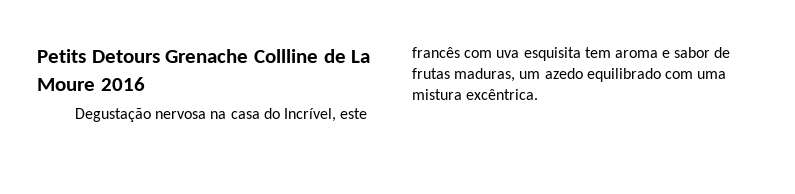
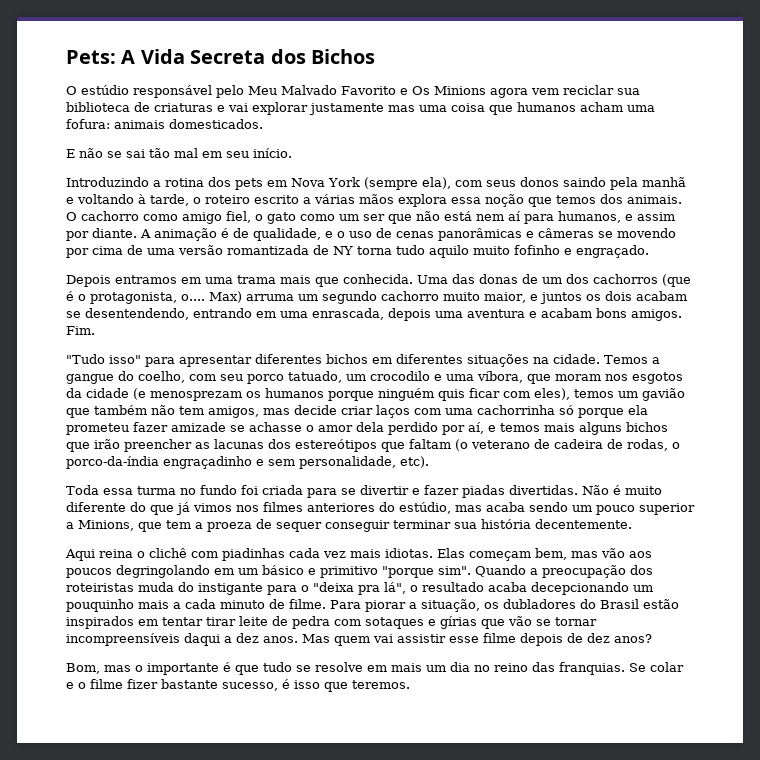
[37,49,371,63] [37,77,145,91] [74,108,368,122] [412,47,731,61] [412,68,727,82] [412,89,539,100] Petits Detours Grenache Collline de La Moure 2016 // Degustação nervosa na casa do Incrível, este francês com uva esquisita tem aroma e sabor de frutas maduras, um azedo equilibrado com uma mistura excêntrica. -> [66,49,375,64] [66,85,640,98] [66,102,655,115] [66,119,263,129] [66,148,292,158] [66,177,686,190] [66,194,682,207] [66,211,675,224] [66,228,676,241] [66,245,649,258] [66,274,691,287] [66,291,687,304] [66,308,682,321] [66,326,95,335] [66,354,660,367] [66,371,683,384] [66,388,685,401] [66,405,648,418] [66,422,668,435] [66,439,680,452] [66,456,429,469] [66,485,662,498] [66,502,695,515] [66,519,632,532] [65,548,652,561] [66,565,653,578] [66,582,653,595] [66,599,679,612] [66,616,597,629] [66,633,652,646] [66,662,684,675] [66,679,410,692] Pets: A Vida Secreta dos Bichos // O estúdio responsável pelo Meu Malvado Favorito e Os Minions agora vem reciclar sua biblioteca de criaturas e vai explorar justamente mas uma coisa que humanos acham uma fofura: animais domesticados. // E não se sai tão mal em seu início. // Introduzindo a rotina dos pets em Nova York (sempre ela), com seus donos saindo pela manhã e voltando à tarde, o roteiro escrito a várias mãos explora essa noção que temos dos animais. O cachorro como amigo fiel, o gato como um ser que não está nem aí para humanos, e assim por diante. A animação é de qualidade, e o uso de cenas panorâmicas e câmeras se movendo por cima de uma versão romantizada de NY torna tudo aquilo muito fofinho e engraçado. // Depois entramos em uma trama mais que conhecida. Uma das donas de um dos cachorros (que é o protagonista, o.... Max) arruma um segundo cachorro muito maior, e juntos os dois acabam se desentendendo, entrando em uma enrascada, depois uma aventura e acabam bons amigos. Fim. // "Tudo isso" para apresentar diferentes bichos em diferentes situações na cidade. Temos a gangue do coelho, com seu porco tatuado, um crocodilo e uma víbora, que moram nos esgotos da cidade (e menosprezam os humanos porque ninguém quis ficar com eles), temos um gavião que também não tem amigos, mas decide criar laços com uma cachorrinha só porque ela prometeu fazer amizade se achasse o amor dela perdido por aí, e temos mais alguns bichos que irão preencher as lacunas dos estereótipos que faltam (o veterano de cadeira de rodas, o porco-da-índia engraçadinho e sem personalidade, etc). // Toda essa turma no fundo foi criada para se divertir e fazer piadas divertidas. Não é muito diferente do que já vimos nos filmes anteriores do estúdio, mas acaba sendo um pouco superior a Minions, que tem a proeza de sequer conseguir terminar sua história decentemente. // Aqui reina o clichê com piadinhas cada vez mais idiotas. Elas começam bem, mas vão aos poucos degringolando em um básico e primitivo "porque sim". Quando a preocupação dos roteiristas muda do instigante para o "deixa pra lá", o resultado acaba decepcionando um pouquinho mais a cada minuto de filme. Para piorar a situação, os dubladores do Brasil estão inspirados em tentar tirar leite de pedra com sotaques e gírias que vão se tornar incompreensíveis daqui a dez anos. Mas quem vai assistir esse filme depois de dez anos? // Bom, mas o importante é que tudo se resolve em mais um dia no reino das franquias. Se colar e o filme fizer bastante sucesso, é isso que teremos.

